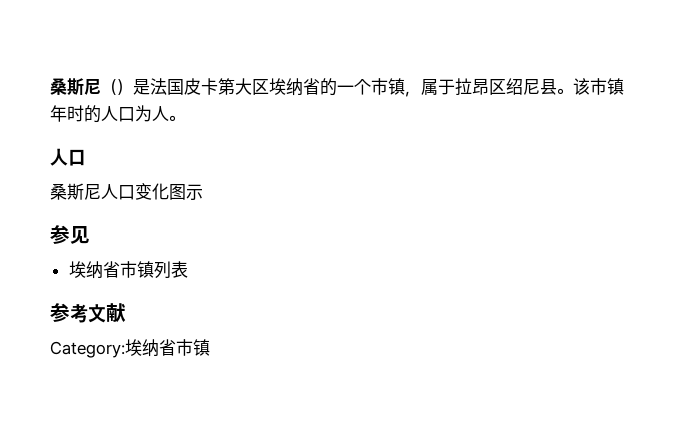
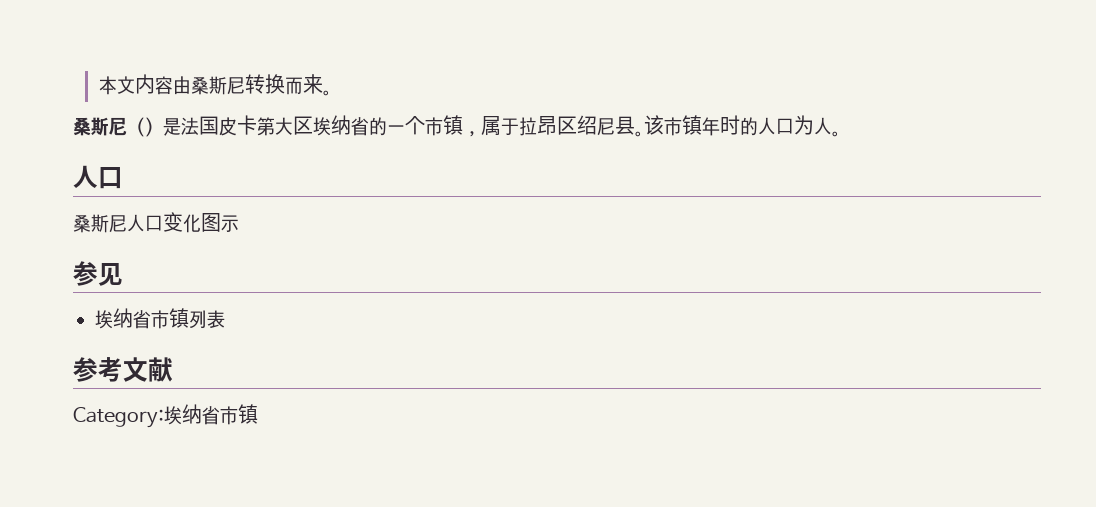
(50, 86) none -> [98,74,332,96] 本文内容由桑斯尼转换而来。 //

